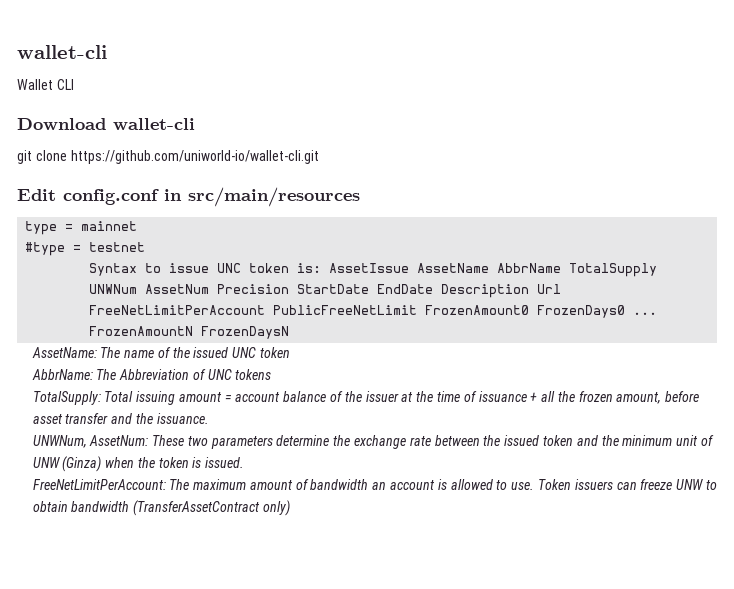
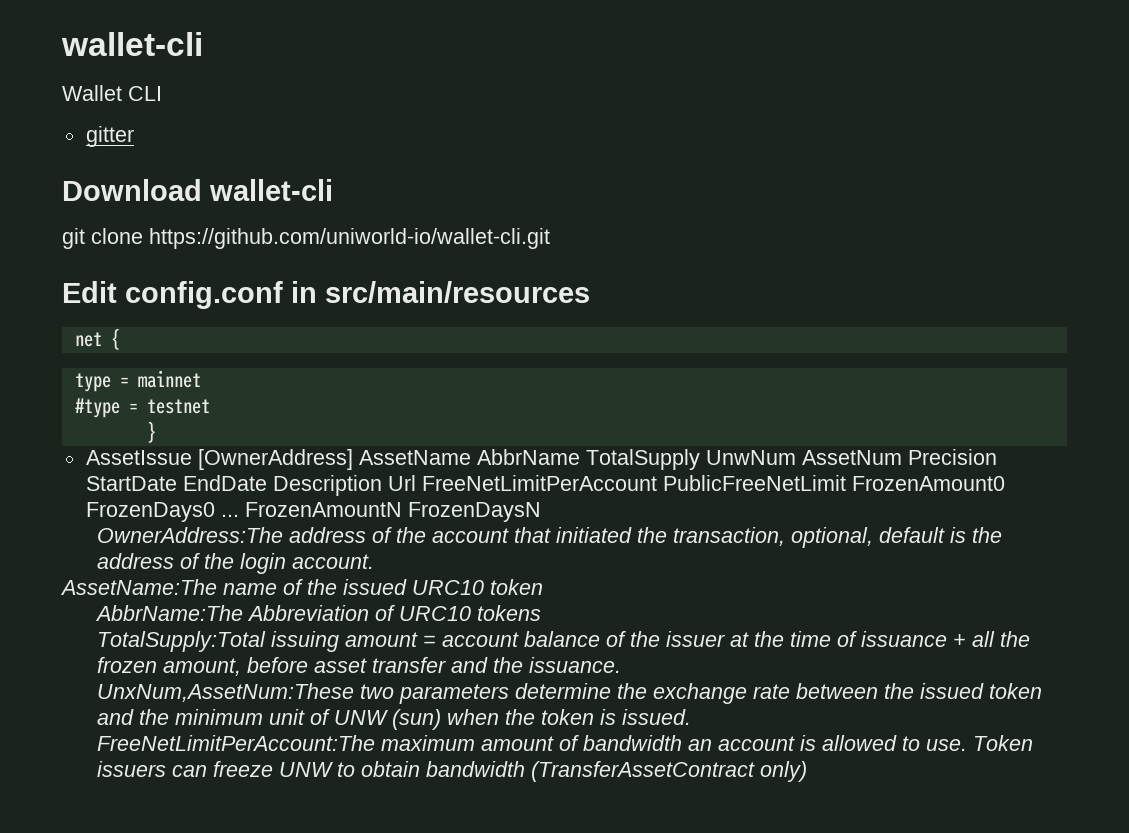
(74, 84) none -> [85,126,134,147] // gitter
(360, 197) none -> [74,328,120,350] // net {
[89,263,410,276] Syntax to issue UNC token is: AssetIssue -> [146,421,156,443] [85,449,353,470] } // AssetIssue [OwnerAddress]
[89,284,138,294] UNWNum -> [705,450,796,465] UnwNum
[31,347,121,358] AssetName: The -> [97,527,1003,548] [97,553,375,574] [60,579,217,595] OwnerAddress:The address of the account that initiated the transaction, optional, default is the address of the login account. // AssetName:The
[232,347,257,358] UNC -> [412,580,484,595] URC10
[31,369,117,380] AbbrName: The -> [95,605,244,621] AbbrName:The
[207,369,232,380] UNC -> [399,606,472,621] URC10
[32,391,134,405] TotalSupply: Total -> [97,631,267,652] TotalSupply:Total
[32,435,185,448] UNWNum, AssetNum: These -> [97,683,355,702] UnxNum,AssetNum:These
[62,456,102,472] (Ginza) -> [392,709,442,730] (sun)
[32,479,190,490] FreeNetLimitPerAccount: The -> [97,735,376,751] FreeNetLimitPerAccount:The

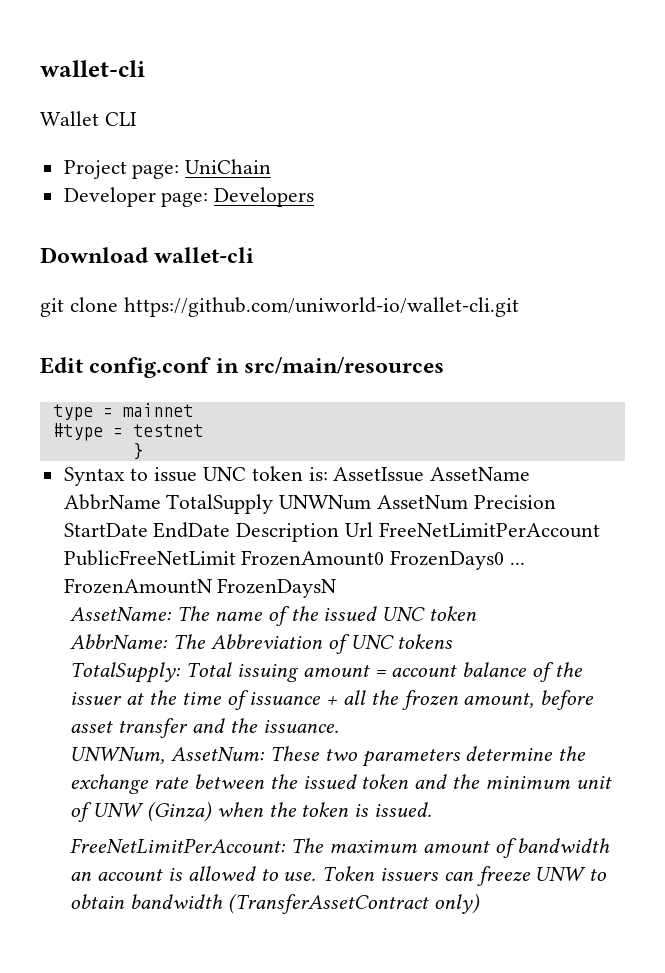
[85,126,134,147] gitter -> [63,159,272,179] [63,187,315,207] Project page: UniChain // Developer page: Developers
[74,328,120,350] // net { -> (445, 365) none
[85,449,353,470] AssetIssue [OwnerAddress] -> [63,466,425,486] Syntax to issue UNC token is: AssetIssue
[705,450,796,465] UnwNum -> [279,495,372,510] UNWNum
[97,527,1003,548] [97,553,375,574] [60,579,217,595] OwnerAddress:The address of the account that initiated the transaction, optional, default is the address of the login account. // AssetName:The -> [70,606,211,621] AssetName: The
[412,580,484,595] URC10 -> [382,607,426,621] UNC
[95,605,244,621] AbbrName:The -> [70,634,207,649] AbbrName: The
[399,606,472,621] URC10 -> [350,635,394,649] UNC
[97,631,267,652] TotalSupply:Total -> [70,662,233,683] TotalSupply: Total
[97,683,355,702] UnxNum,AssetNum:These -> [70,746,320,764] UNWNum, AssetNum: These
[392,709,442,730] (sun) -> [146,801,212,822] (Ginza)
[97,735,376,751] FreeNetLimitPerAccount:The -> [70,838,325,854] FreeNetLimitPerAccount: The

